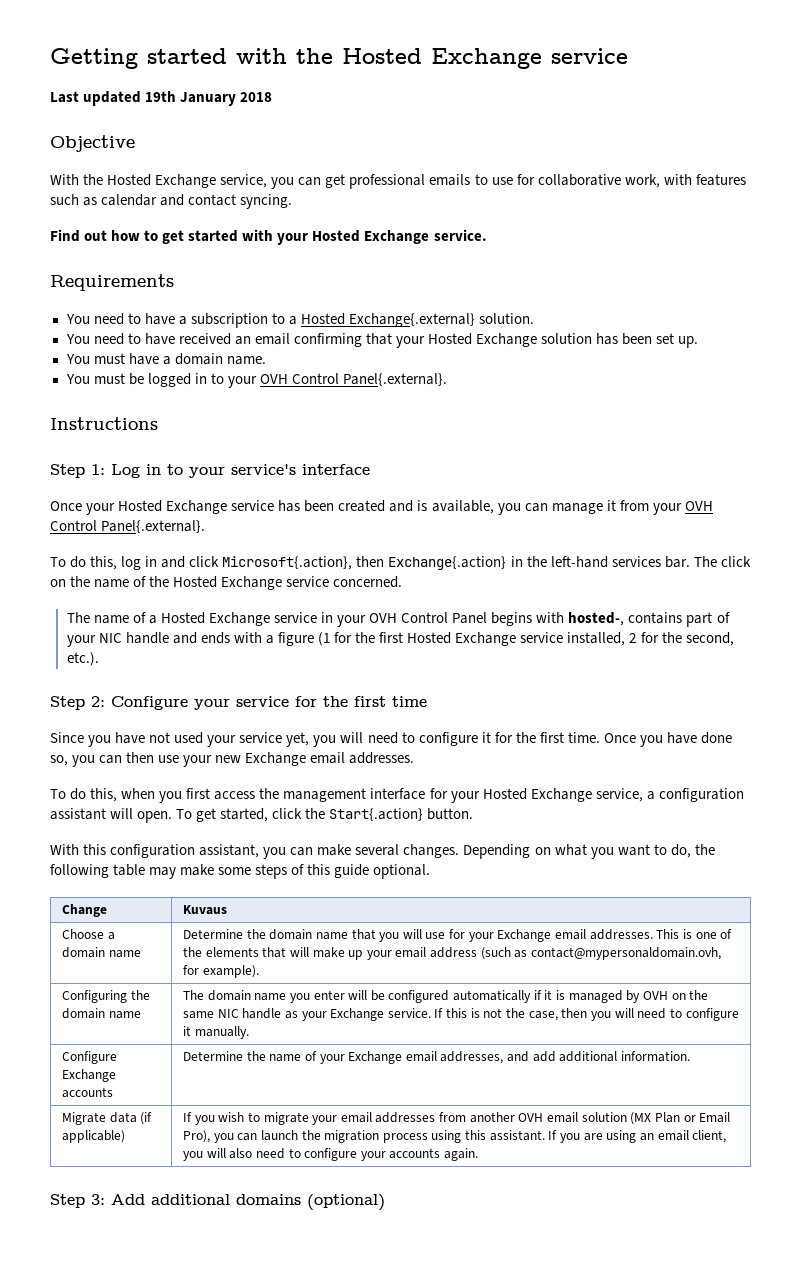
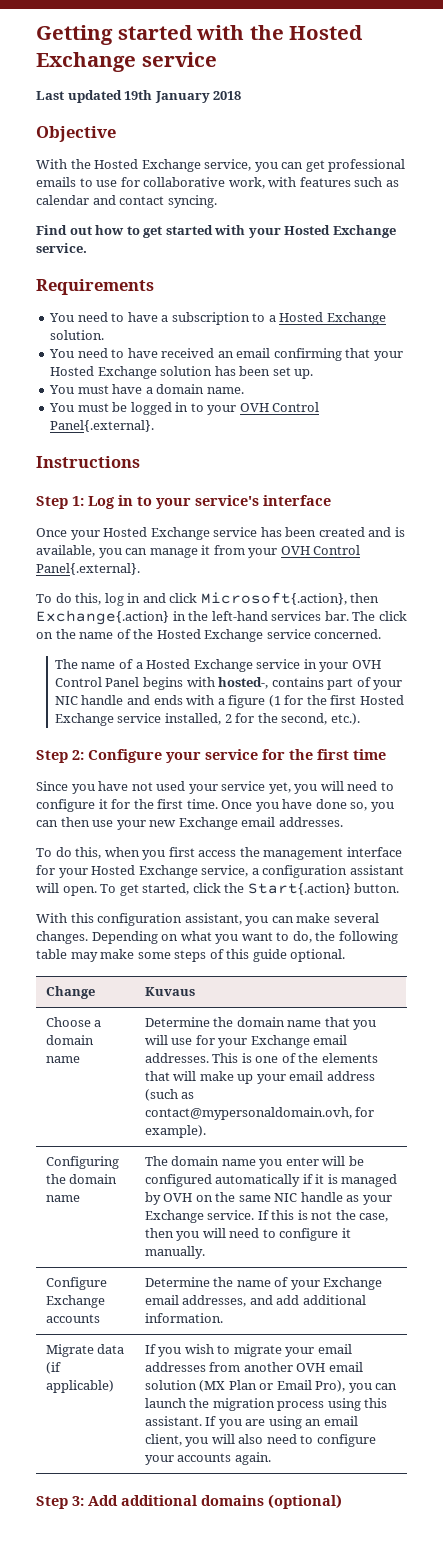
[348,313,475,327] Exchange{.external} -> [326,312,386,325] Exchange

